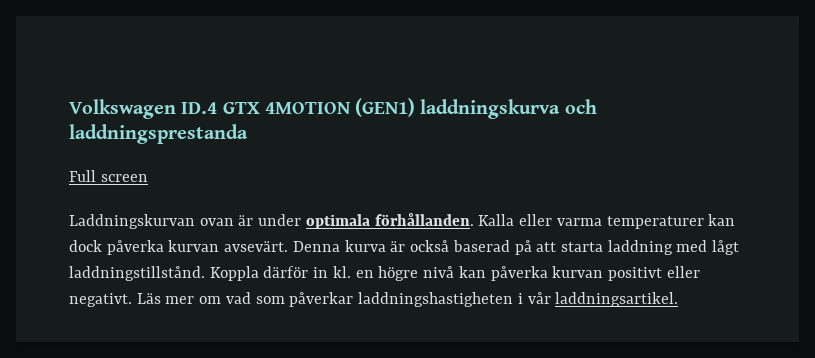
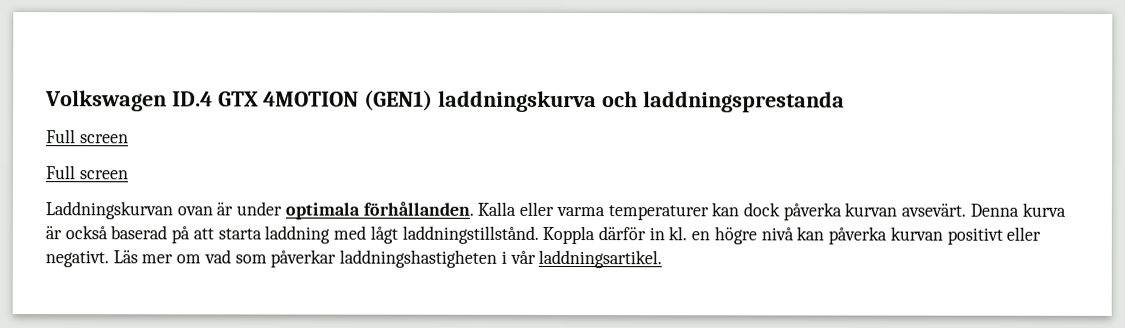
(148, 178) none -> [45,165,128,180] // Full screen

